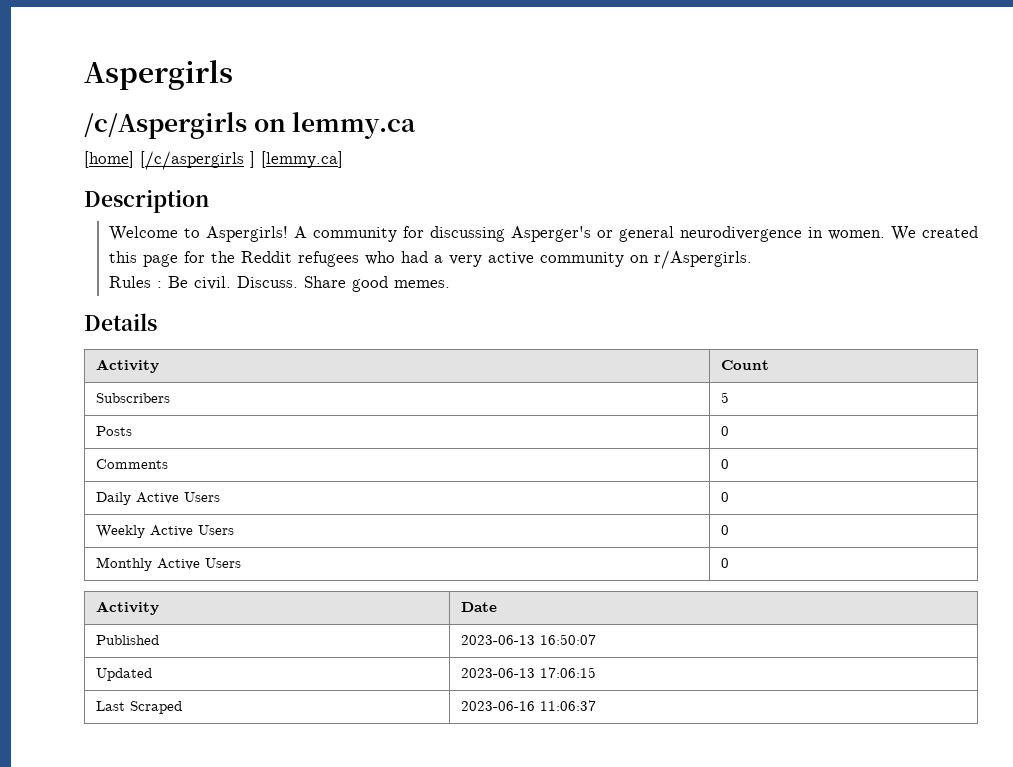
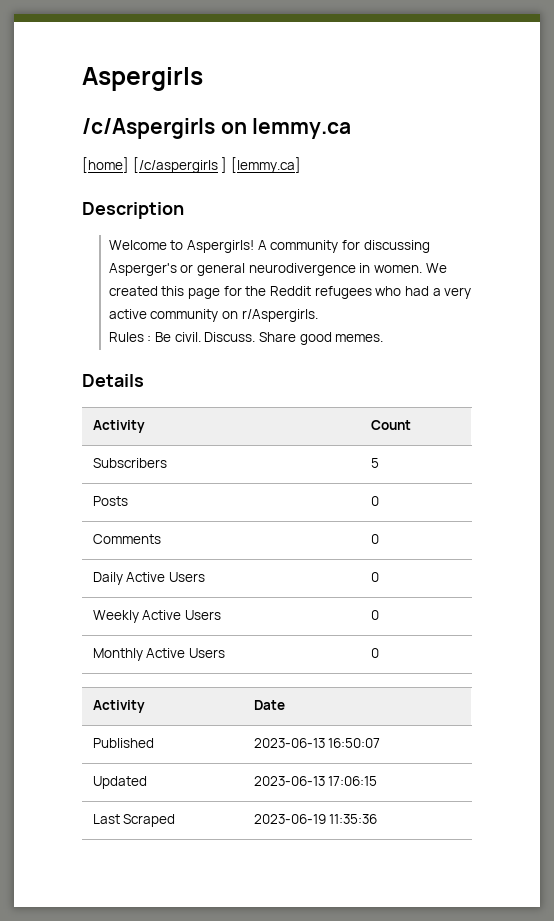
[460,700,596,711] 2023-06-16 11:06:37 -> [253,814,378,824] 2023-06-19 11:35:36

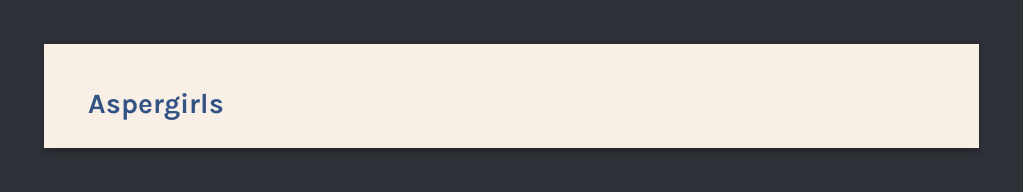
[82,118,352,139] [82,157,301,173] [82,202,184,219] [108,240,430,253] [108,263,447,276] [108,286,472,299] [108,309,318,322] [108,332,384,345] [82,374,144,387] [92,420,145,433] [370,420,411,430] [92,458,167,468] [370,458,379,468] [92,496,128,506] [370,496,379,506] [92,534,161,544] [370,534,379,544] [92,572,206,585] [370,572,379,582] [92,610,222,623] [370,610,379,620] [92,648,226,661] [370,648,379,658] [92,700,145,713] [253,700,285,710] [92,738,154,748] [253,738,381,748] [92,776,147,789] [253,776,378,786] [92,814,176,827] [253,814,378,824] // /c/Aspergirls on lemmy.ca // [home] [/c/aspergirls ] [lemmy.ca] // Description // Welcome to Aspergirls! A community for discussing Asperger's or general neurodivergence in women. We created this page for the Reddit refugees who had a very active community on r/Aspergirls. // Rules : Be civil. Discuss. Share good memes. // Details // Activity | Count // Subscribers | 5 // Posts | 0 // Comments | 0 // Daily Active Users | 0 // Weekly Active Users | 0 // Monthly Active Users | 0 // Activity | Date // Published | 2023-06-13 16:50:07 // Updated | 2023-06-13 17:06:15 // Last Scraped | 2023-06-19 11:35:36 -> (224, 107) none

